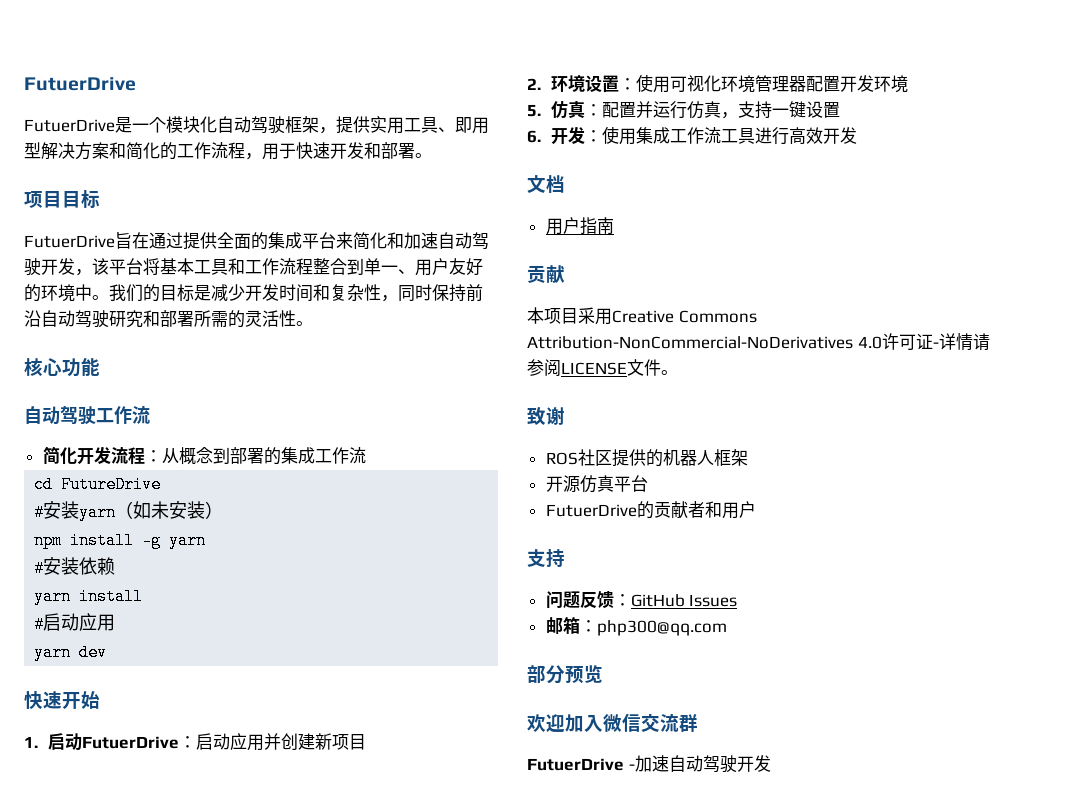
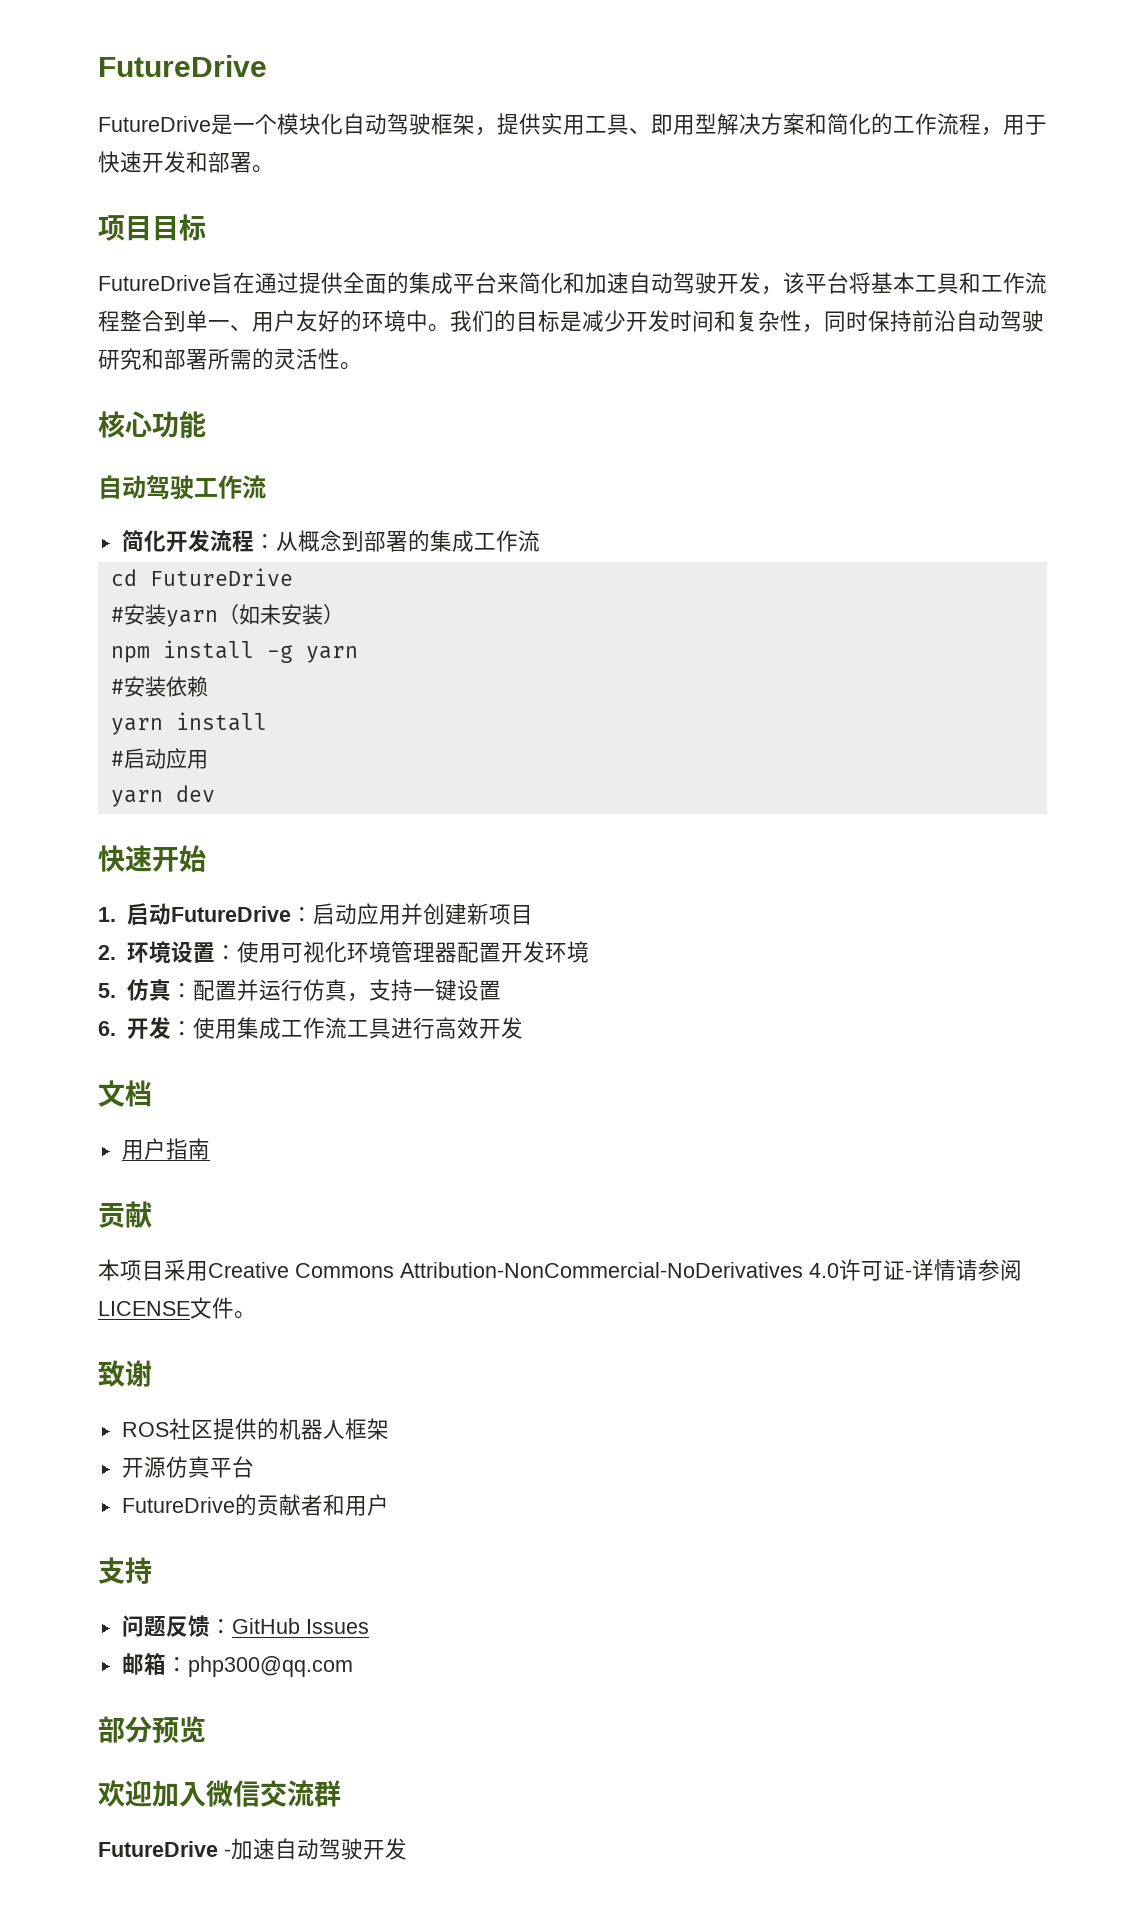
[24,77,136,91] [24,119,115,132] FutuerDrive // FutuerDrive -> [98,55,267,77] [98,116,211,132] FutureDrive // FutureDrive
[24,235,115,248] FutuerDrive -> [98,275,211,291] FutureDrive
[81,736,179,749] FutuerDrive -> [170,906,291,922] FutureDrive
[545,504,637,517] FutuerDrive -> [121,1497,235,1513] FutureDrive
[527,758,624,771] FutuerDrive -> [98,1841,218,1857] FutureDrive

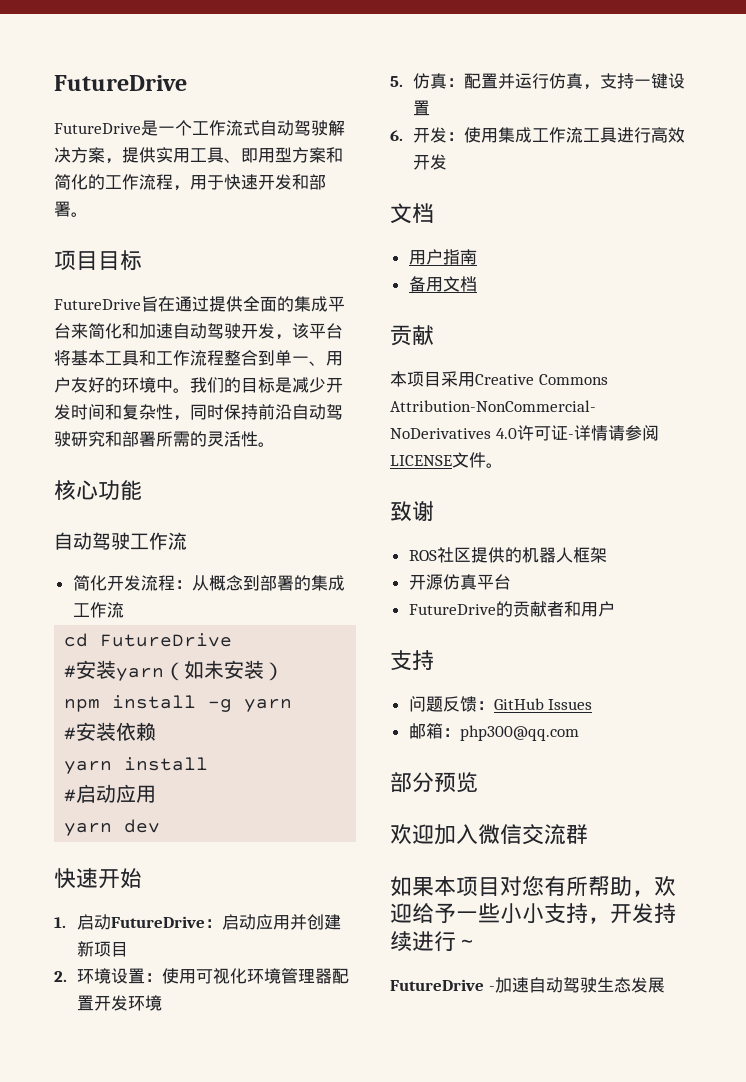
[277,113,475,135] 模块化自动驾驶框架 -> [192,120,345,136] [54,147,105,163] 工作流式自动驾驶解决方案
[717,113,761,135] 解决 -> (292, 155) none
(210, 1149) none -> [408,276,477,292] // 备用文档
(341, 1793) none -> [390,875,676,897] [390,903,676,924] [390,931,478,952] // 如果本项目对您有所帮助，欢迎给予一些小小支持，开发持续进行～
[363,1838,407,1860] 开发 -> [596,977,665,993] 生态发展

